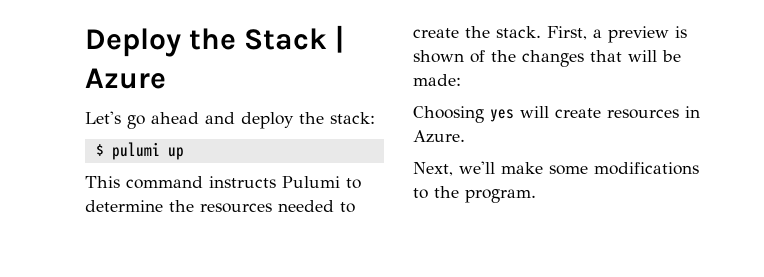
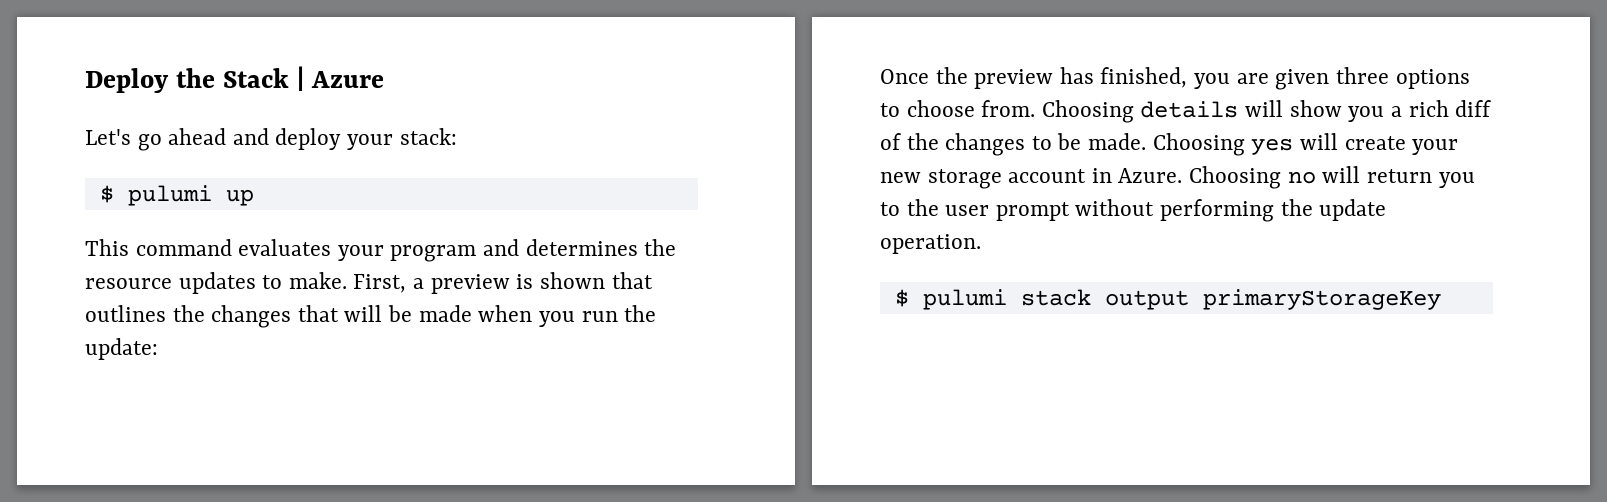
[299,112,324,124] the -> [347,134,394,150] your
[209,176,361,189] [85,200,355,213] [413,26,541,38] instructs Pulumi to determine the resources needed to create the stack. -> [238,239,677,262] [85,272,347,294] evaluates your program and determines the resource updates to make.
[470,50,485,63] of -> [611,272,653,289] [85,305,166,322] that outlines
[413,74,461,86] [413,106,700,123] [413,130,465,143] [413,161,699,176] [413,186,536,203] made: // Choosing yes will create resources in Azure. // Next, we'll make some modifications to the program. -> [418,305,657,327] [85,338,158,360] [880,67,1470,90] [880,100,1492,123] [880,133,1459,156] [880,166,1475,189] [880,199,1387,222] [880,234,981,254] [894,289,1441,310] made when you run the update: // Once the preview has finished, you are given three options to choose from. Choosing details will show you a rich diff of the changes to be made. Choosing yes will create your new storage account in Azure. Choosing no will return you to the user prompt without performing the update operation. // $ pulumi stack output primaryStorageKey

